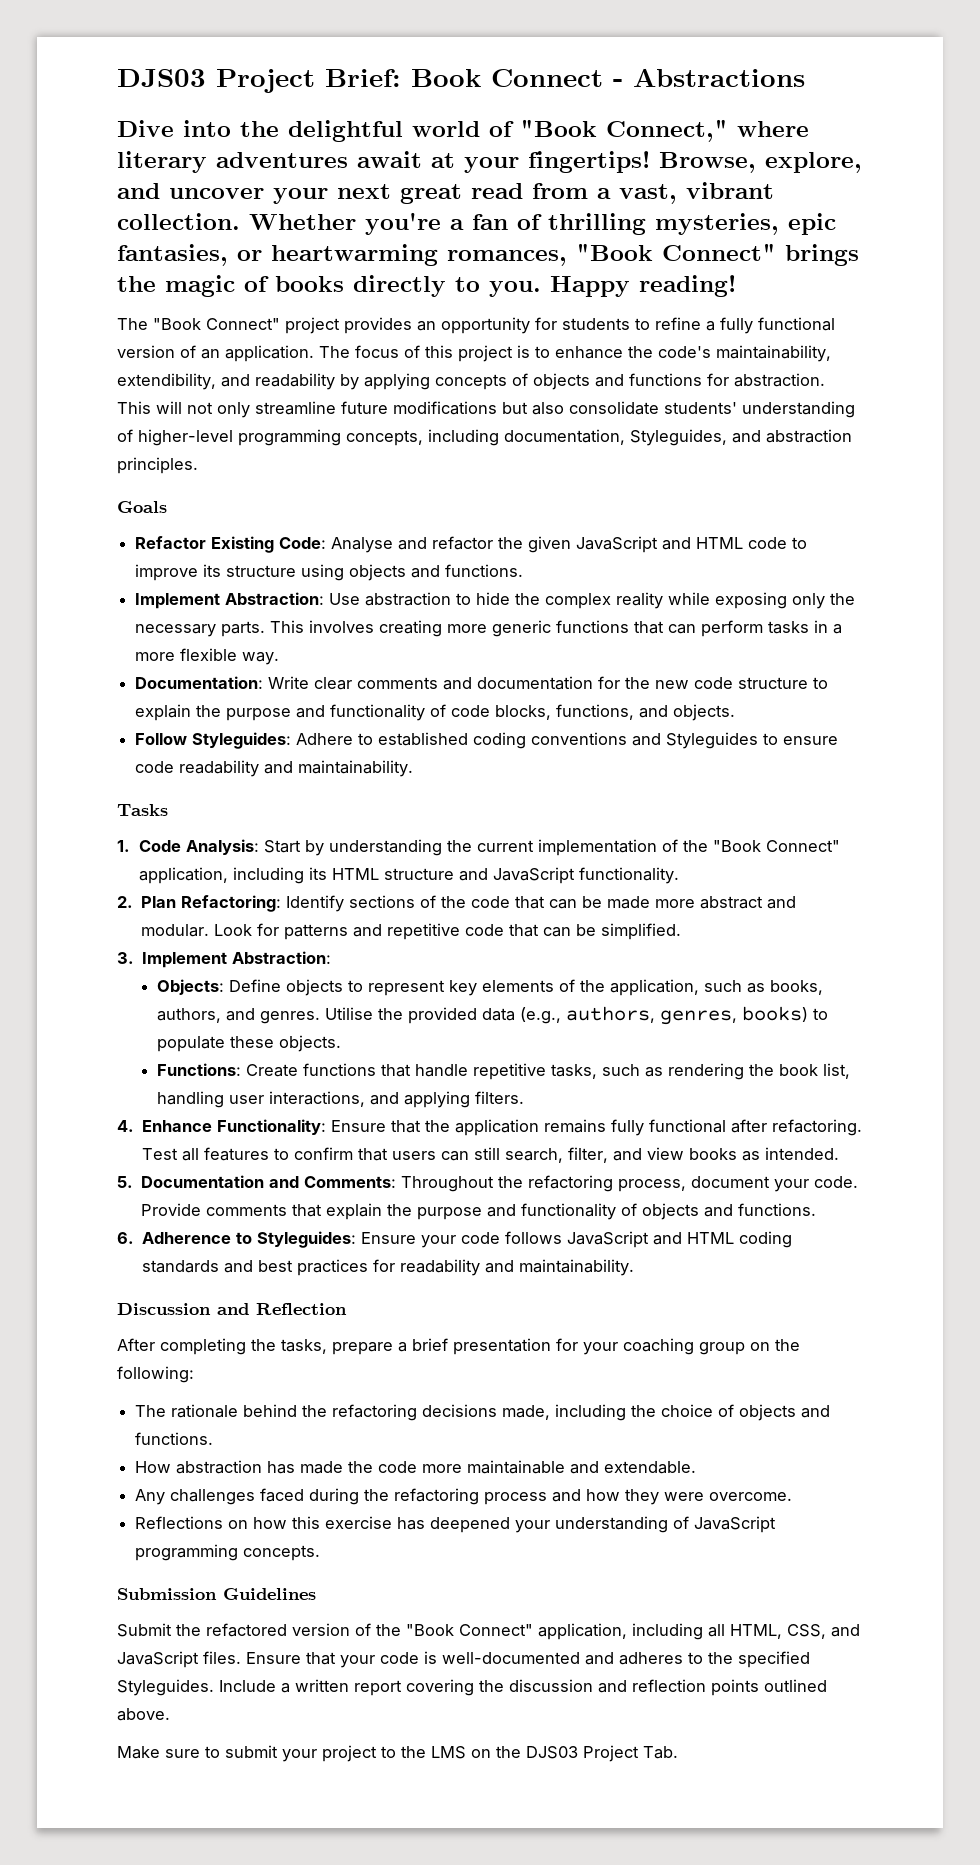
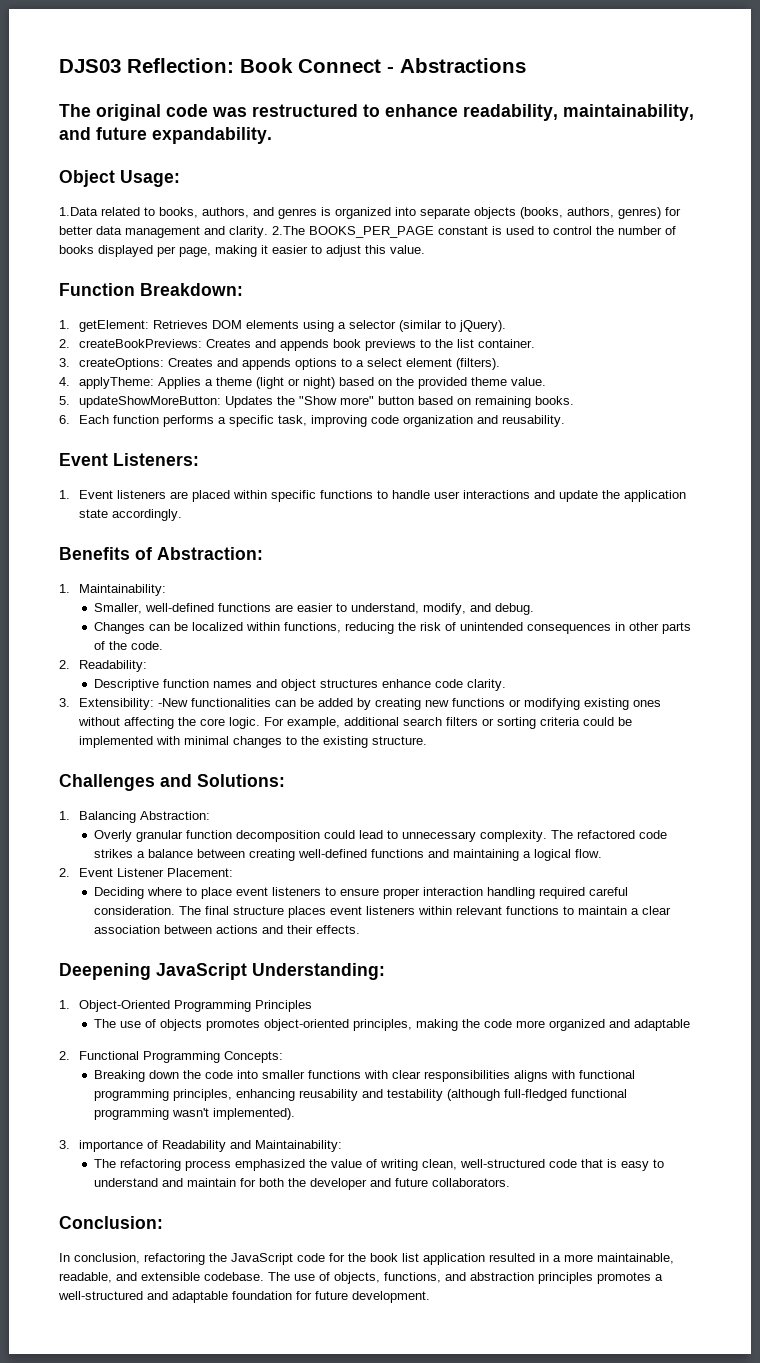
[117,69,401,93] DJS03 Project Brief: -> [59,58,234,73] DJS03 Reflection:
[117,119,809,142] [117,151,862,173] [117,182,774,204] [117,212,836,235] [117,243,859,266] [117,275,736,297] [117,317,835,334] [117,345,831,362] [117,373,825,390] [117,401,855,418] [117,429,852,446] [117,457,198,474] [117,501,167,513] [135,536,808,553] [135,564,524,581] [135,592,856,609] [135,620,843,637] [135,648,280,665] [135,676,829,690] [135,704,736,721] [135,732,839,749] [135,760,414,777] [117,804,168,816] [117,839,841,856] [139,867,680,884] [117,895,797,912] [141,923,682,940] [117,951,332,968] [157,979,824,996] [157,1006,829,1025] [157,1035,342,1052] [157,1063,851,1080] [157,1091,525,1108] [117,1119,863,1136] [142,1147,840,1163] [117,1175,859,1192] [141,1203,817,1220] [117,1231,793,1248] [142,1259,635,1276] [117,1303,347,1315] [117,1338,800,1355] [117,1366,194,1383] [135,1404,831,1421] [135,1432,214,1445] [135,1460,697,1474] [135,1488,793,1505] [135,1516,777,1533] [135,1544,321,1561] [117,1588,316,1600] [117,1623,860,1640] [117,1651,810,1668] [117,1679,827,1696] [117,1708,170,1721] [117,1745,678,1762] Dive into the delightful world of "Book Connect," where literary adventures await at your fingertips! Browse, explore, and uncover your next great read from a vast, vibrant collection. Whether you're a fan of thrilling mysteries, epic fantasies, or heartwarming romances, "Book Connect" brings the magic of books directly to you. Happy reading! // The "Book Connect" project provides an opportunity for students to refine a fully functional version of an application. The focus of this project is to enhance the code's maintainability, extendibility, and readability by applying concepts of objects and functions for abstraction. This will not only streamline future modifications but also consolidate students' understanding of higher-level programming concepts, including documentation, Styleguides, and abstraction principles. // Goals // Refactor Existing Code: Analyse and refactor the given JavaScript and HTML code to improve its structure using objects and functions. // Implement Abstraction: Use abstraction to hide the complex reality while exposing only the necessary parts. This involves creating more generic functions that can perform tasks in a more flexible way. // Documentation: Write clear comments and documentation for the new code structure to explain the purpose and functionality of code blocks, functions, and objects. // Follow Styleguides: Adhere to established coding conventions and Styleguides to ensure code readability and maintainability. // Tasks // 1. Code Analysis: Start by understanding the current implementation of the "Book Connect" application, including its HTML structure and JavaScript functionality. // 2. Plan Refactoring: Identify sections of the code that can be made more abstract and modular. Look for patterns and repetitive code that can be simplified. // 3. Implement Abstraction: // Objects: Define objects to represent key elements of the application, such as books, authors, and genres. Utilise the provided data (e.g., authors, genres, books) to populate these objects. // Functions: Create functions that handle repetitive tasks, such as rendering the book list, handling user interactions, and applying filters. // 4. Enhance Functionality: Ensure that the application remains fully functional after refactoring. Test all features to confirm that users can still search, filter, and view books as intended. // 5. Documentation and Comments: Throughout the refactoring process, document your code. Provide comments that explain the purpose and functionality of objects and functions. // 6. Adherence to Styleguides: Ensure your code follows JavaScript and HTML coding standards and best practices for readability and maintainability. // Discussion and Reflection // After completing the tasks, prepare a brief presentation for your coaching group on the following: // The rationale behind the refactoring decisions made, including the choice of objects and functions. // How abstraction has made the code more maintainable and extendable. // Any challenges faced during the refactoring process and how they were overcome. // Reflections on how this exercise has deepened your understanding of JavaScript programming concepts. // Submission Guidelines // Submit the refactored version of the "Book Connect" application, including all HTML, CSS, and JavaScript files. Ensure that your code is well-documented and adheres to the specified Styleguides. Include a written report covering the discussion and reflection points outlined above. // Make sure to submit your project to the LMS on the DJS03 Project Tab. -> [59,104,694,121] [59,127,272,144] [59,170,180,187] [59,207,681,219] [59,226,676,238] [59,245,425,257] [59,283,243,296] [59,320,507,332] [59,339,536,351] [59,358,501,370] [59,377,547,389] [59,396,575,408] [59,415,566,427] [59,453,199,466] [59,490,687,502] [79,509,183,521] [59,547,263,560] [59,584,167,596] [93,603,534,615] [93,622,691,634] [93,641,163,650] [59,660,148,672] [93,679,506,691] [59,698,662,710] [78,717,633,729] [79,736,428,748] [59,774,285,791] [59,811,211,823] [93,830,667,842] [93,849,602,861] [59,868,234,877] [93,887,628,899] [93,906,671,918] [93,925,360,934] [59,963,385,980] [59,1000,313,1012] [93,1019,690,1031] [59,1051,284,1063] [93,1070,635,1082] [93,1089,627,1101] [93,1108,295,1120] [59,1140,343,1152] [93,1159,664,1171] [93,1178,510,1190] [59,1216,163,1229] [59,1253,674,1265] [59,1272,663,1284] [58,1291,430,1303] The original code was restructured to enhance readability, maintainability, and future expandability. // Object Usage: // 1.Data related to books, authors, and genres is organized into separate objects (books, authors, genres) for better data management and clarity. 2.The BOOKS_PER_PAGE constant is used to control the number of books displayed per page, making it easier to adjust this value. // Function Breakdown: // 1. getElement: Retrieves DOM elements using a selector (similar to jQuery). // 2. createBookPreviews: Creates and appends book previews to the list container. // 3. createOptions: Creates and appends options to a select element (filters). // 4. applyTheme: Applies a theme (light or night) based on the provided theme value. // 5. updateShowMoreButton: Updates the "Show more" button based on remaining books. // 6. Each function performs a specific task, improving code organization and reusability. // Event Listeners: // 1. Event listeners are placed within specific functions to handle user interactions and update the application state accordingly. // Benefits of Abstraction: // 1. Maintainability: // Smaller, well-defined functions are easier to understand, modify, and debug. // Changes can be localized within functions, reducing the risk of unintended consequences in other parts of the code. // 2. Readability: // Descriptive function names and object structures enhance code clarity. // 3. Extensibility: -New functionalities can be added by creating new functions or modifying existing ones without affecting the core logic. For example, additional search filters or sorting criteria could be implemented with minimal changes to the existing structure. // Challenges and Solutions: // 1. Balancing Abstraction: // Overly granular function decomposition could lead to unnecessary complexity. The refactored code strikes a balance between creating well-defined functions and maintaining a logical flow. // 2. Event Listener Placement: // Deciding where to place event listeners to ensure proper interaction handling required careful consideration. The final structure places event listeners within relevant functions to maintain a clear association between actions and their effects. // Deepening JavaScript Understanding: // 1. Object-Oriented Programming Principles // The use of objects promotes object-oriented principles, making the code more organized and adaptable // 2. Functional Programming Concepts: // Breaking down the code into smaller functions with clear responsibilities aligns with functional programming principles, enhancing reusability and testability (although full-fledged functional programming wasn't implemented). // 3. importance of Readability and Maintainability: // The refactoring process emphasized the value of writing clean, well-structured code that is easy to understand and maintain for both the developer and future collaborators. // Conclusion: // In conclusion, refactoring the JavaScript code for the book list application resulted in a more maintainable, readable, and extensible codebase. The use of objects, functions, and abstraction principles promotes a well-structured and adaptable foundation for future development.

